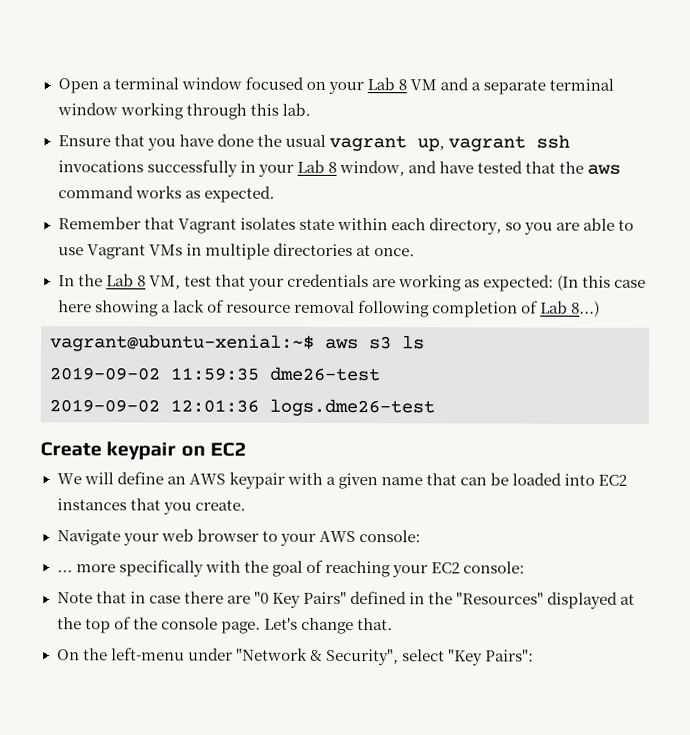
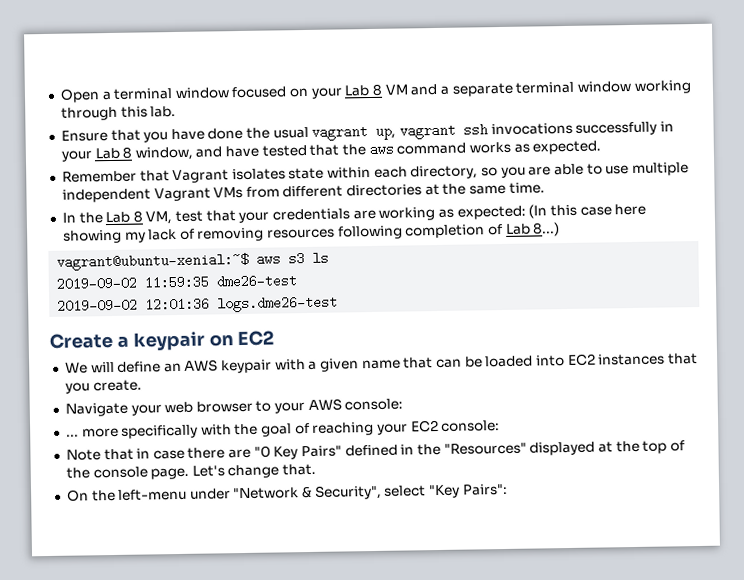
[86,242,415,260] Vagrant VMs in multiple directories at once. -> [631,162,689,177] [61,182,545,203] multiple independent Vagrant VMs from different directories at the same time.
[160,304,171,313] a -> [124,231,146,243] my
[225,300,355,314] resource removal -> [197,227,336,242] removing resources
(102, 449) none -> [116,335,129,348] a

